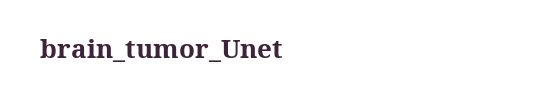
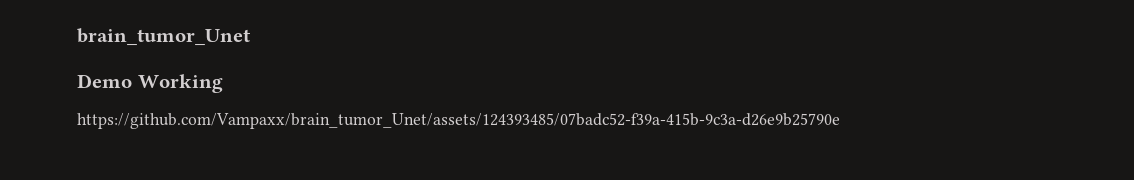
(283, 50) none -> [77,74,223,93] [77,113,840,129] // Demo Working // https://github.com/Vampaxx/brain_tumor_Unet/assets/124393485/07badc52-f39a-415b-9c3a-d26e9b25790e

